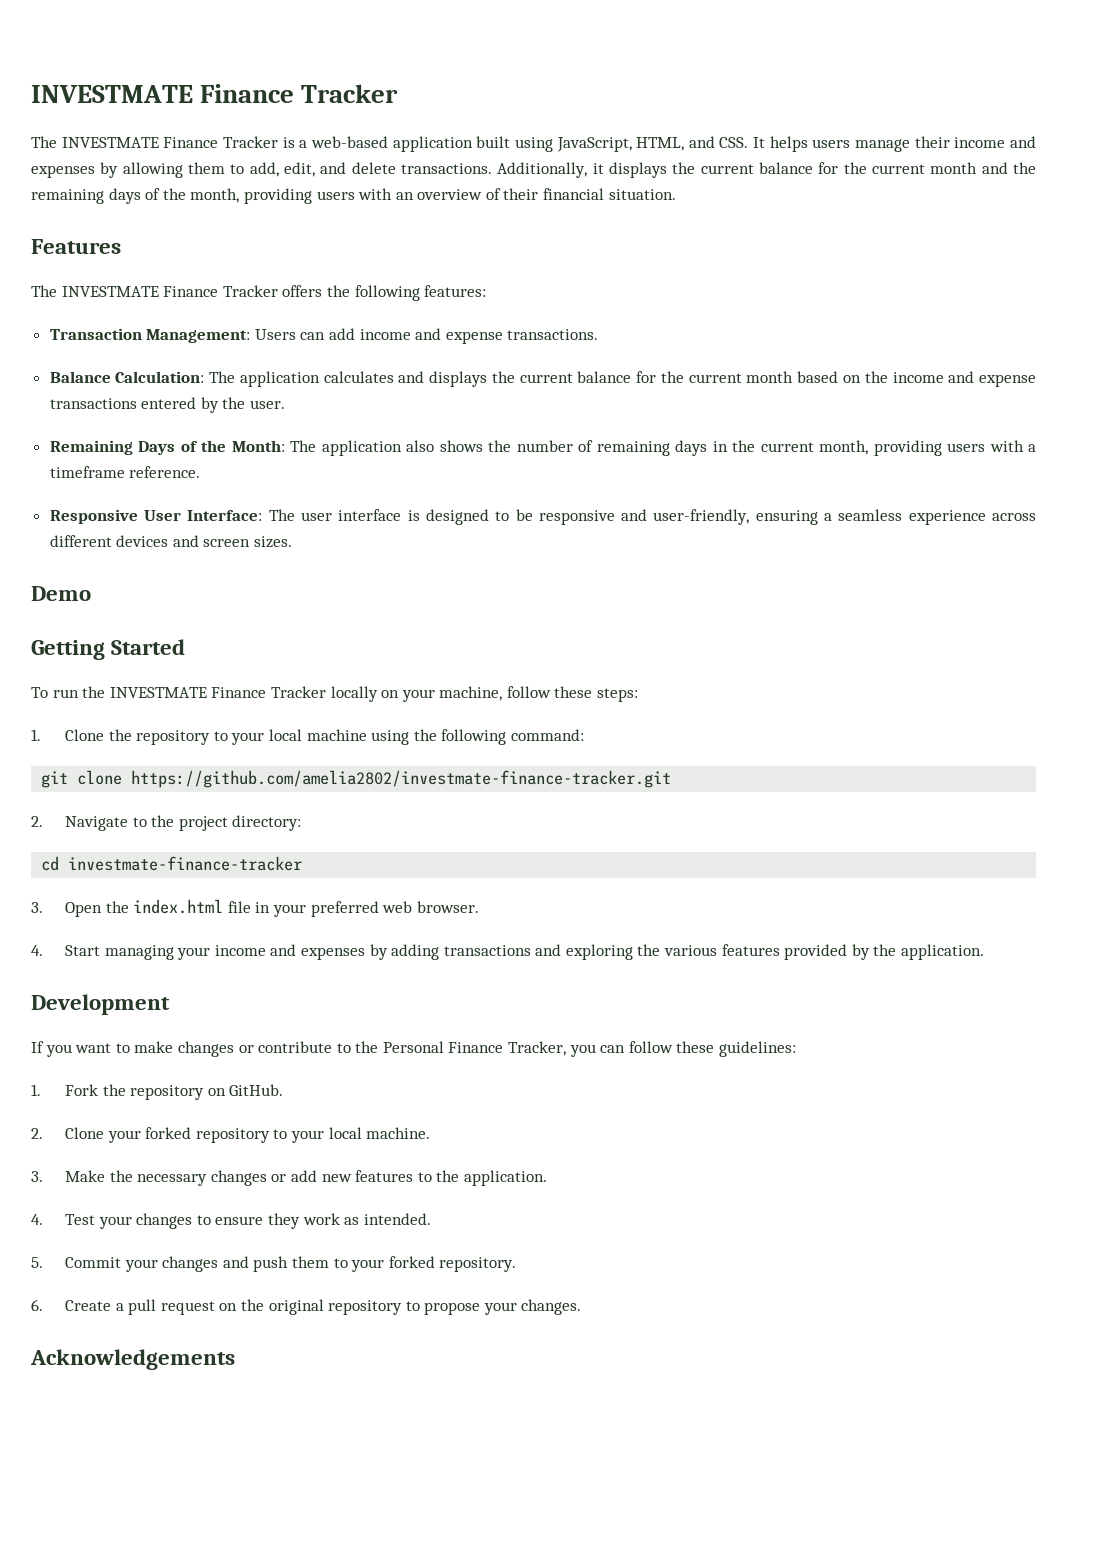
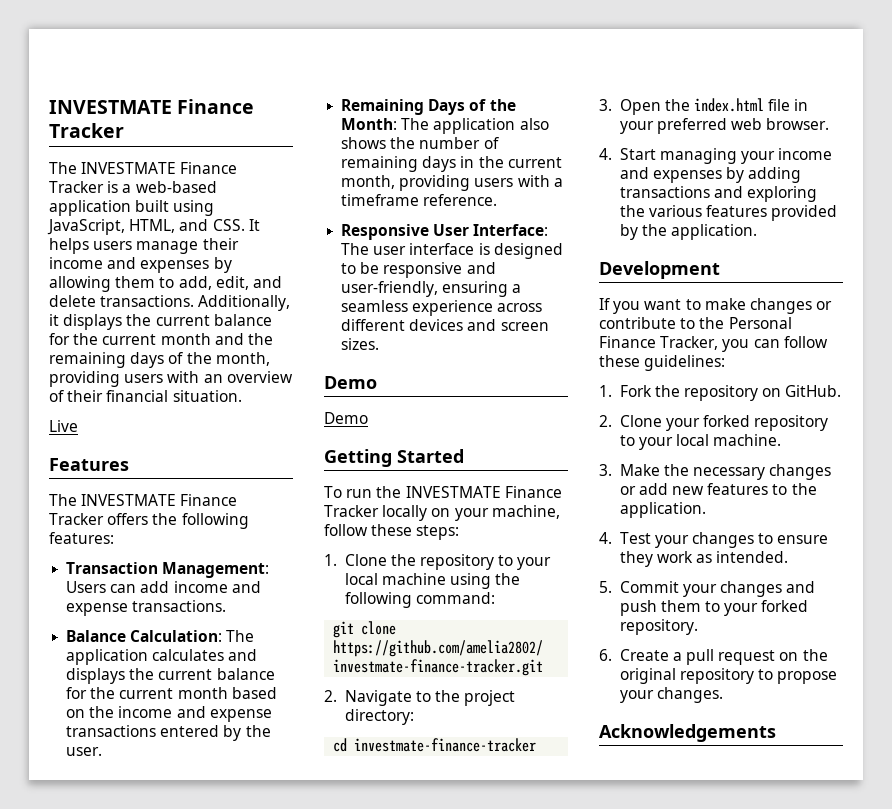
(676, 194) none -> [49,420,78,432] // Live
(91, 593) none -> [324,412,368,424] // Demo

